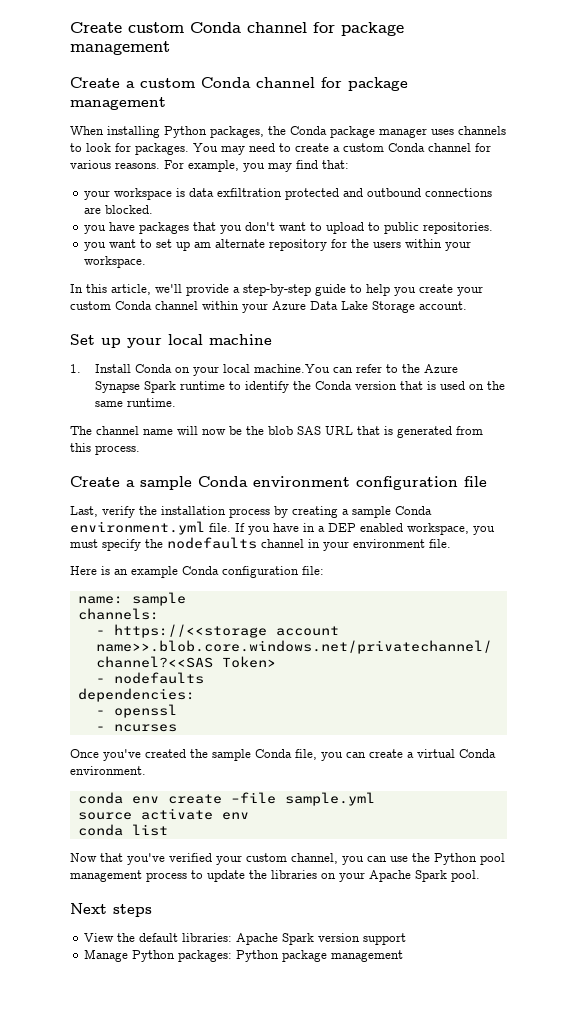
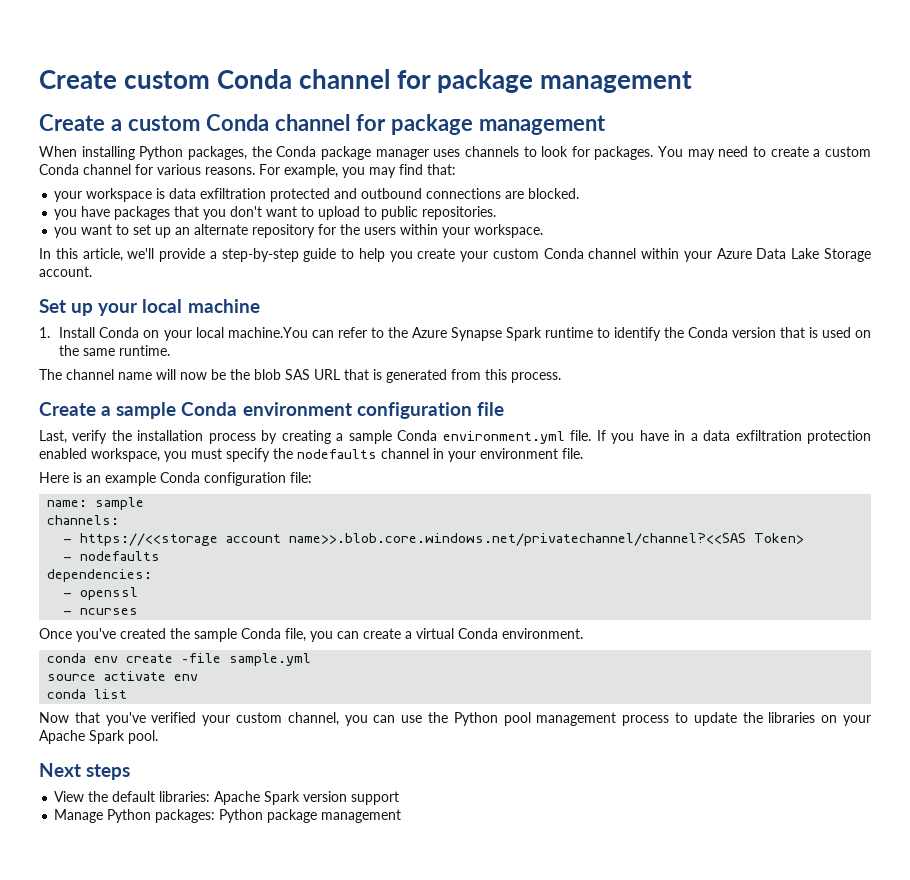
[194,242,212,248] am -> [175,227,191,235] an
[328,523,356,532] DEP -> [703,430,872,444] data exfiltration protection

